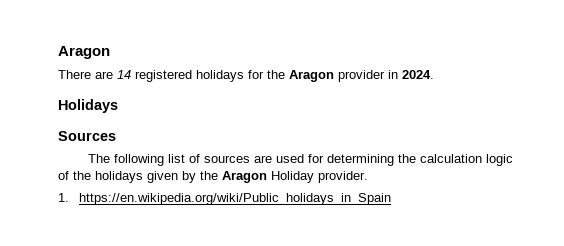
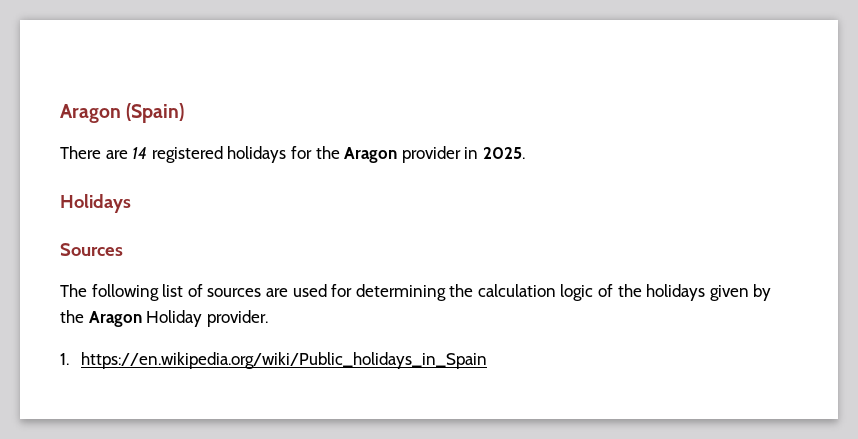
[58,46,110,59] Aragon -> [60,103,185,123] Aragon (Spain)
[402,70,434,79] 2024. -> [482,147,525,159] 2025.

